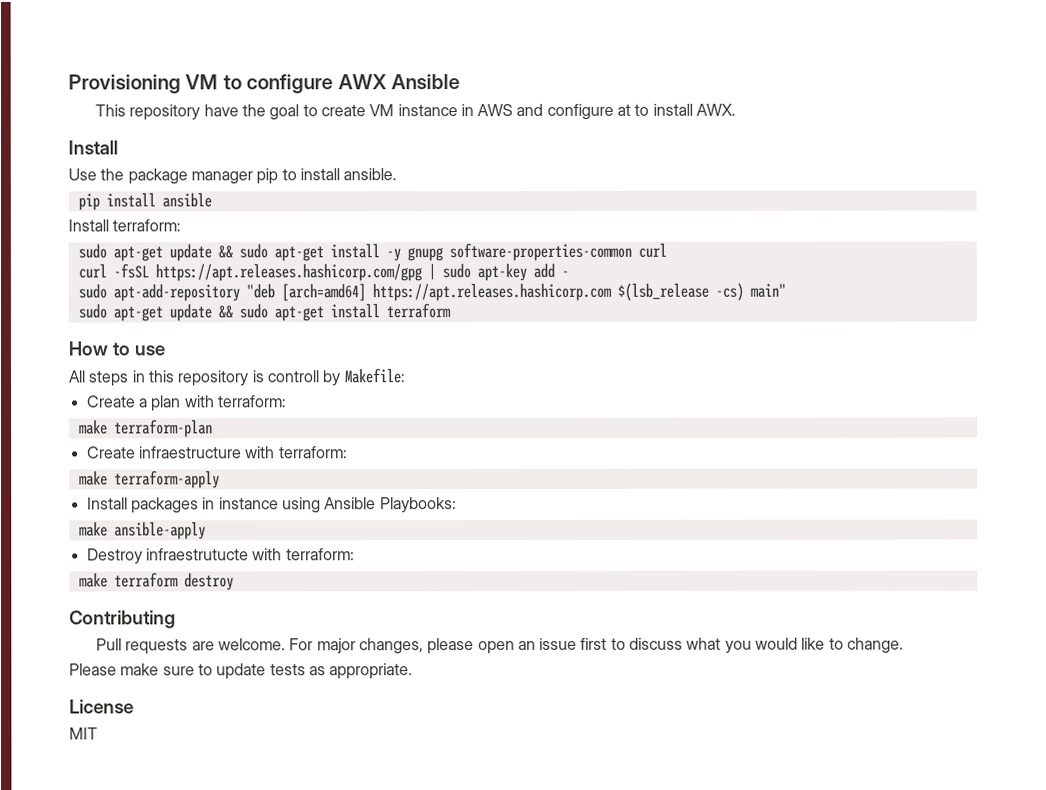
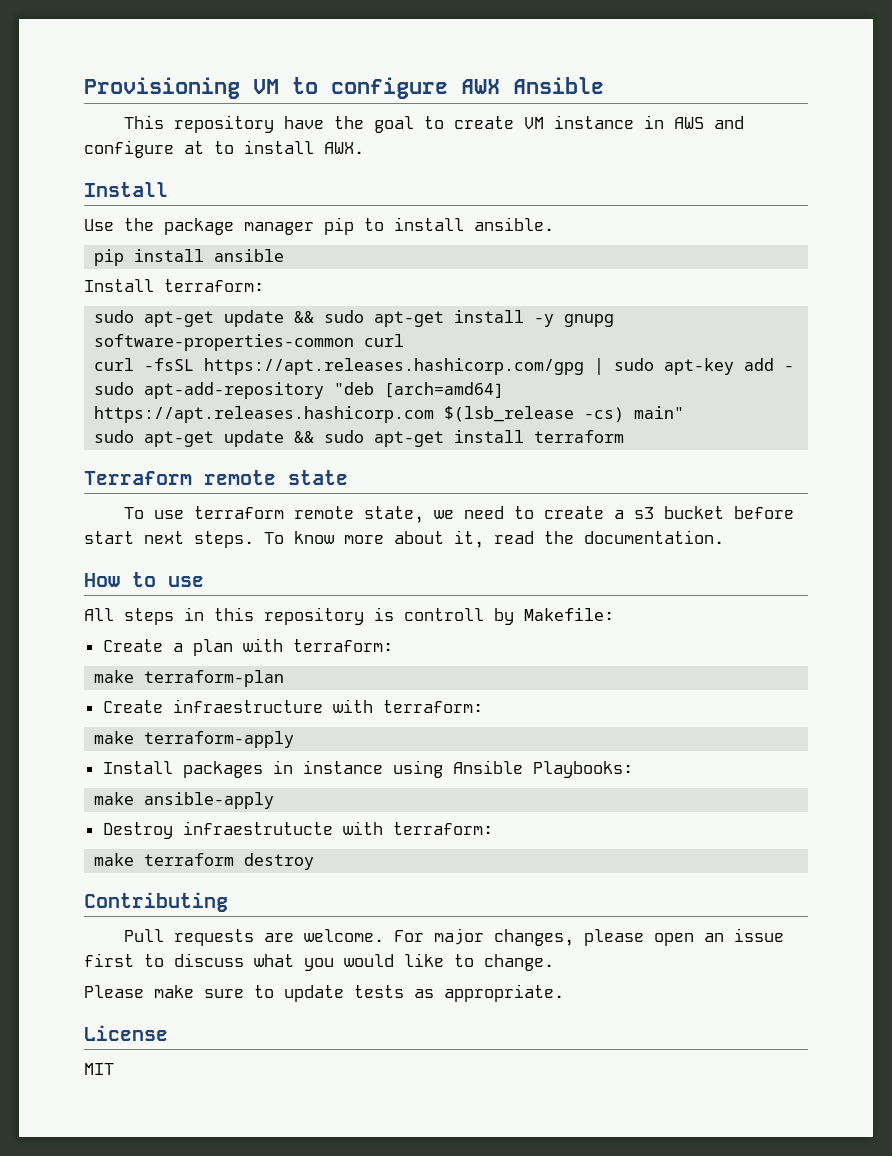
(451, 311) none -> [84,470,348,485] [123,506,794,523] [84,530,724,548] // Terraform remote state // To use terraform remote state, we need to create a s3 bucket before start next steps. To know more about it, read the documentation.

